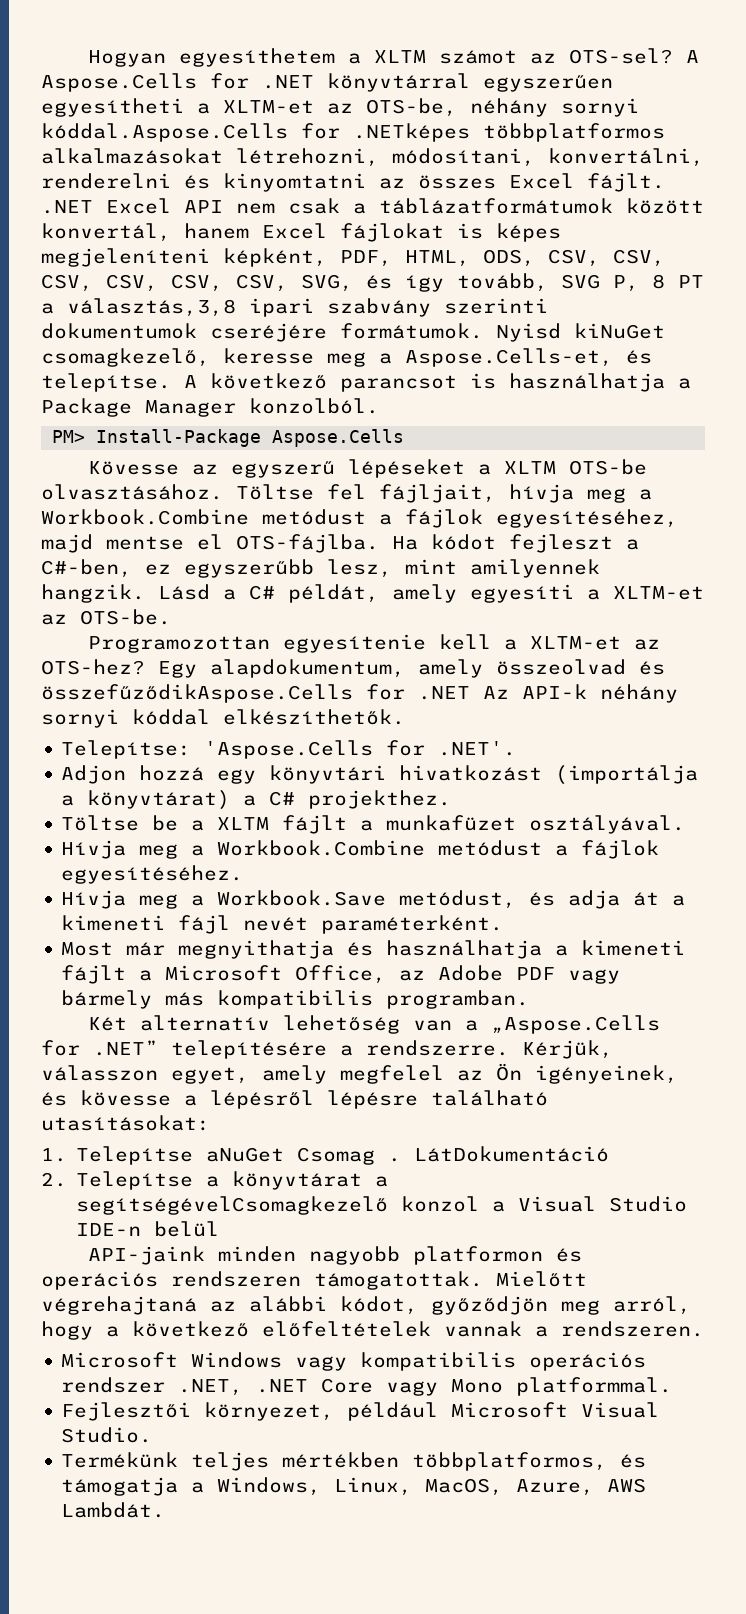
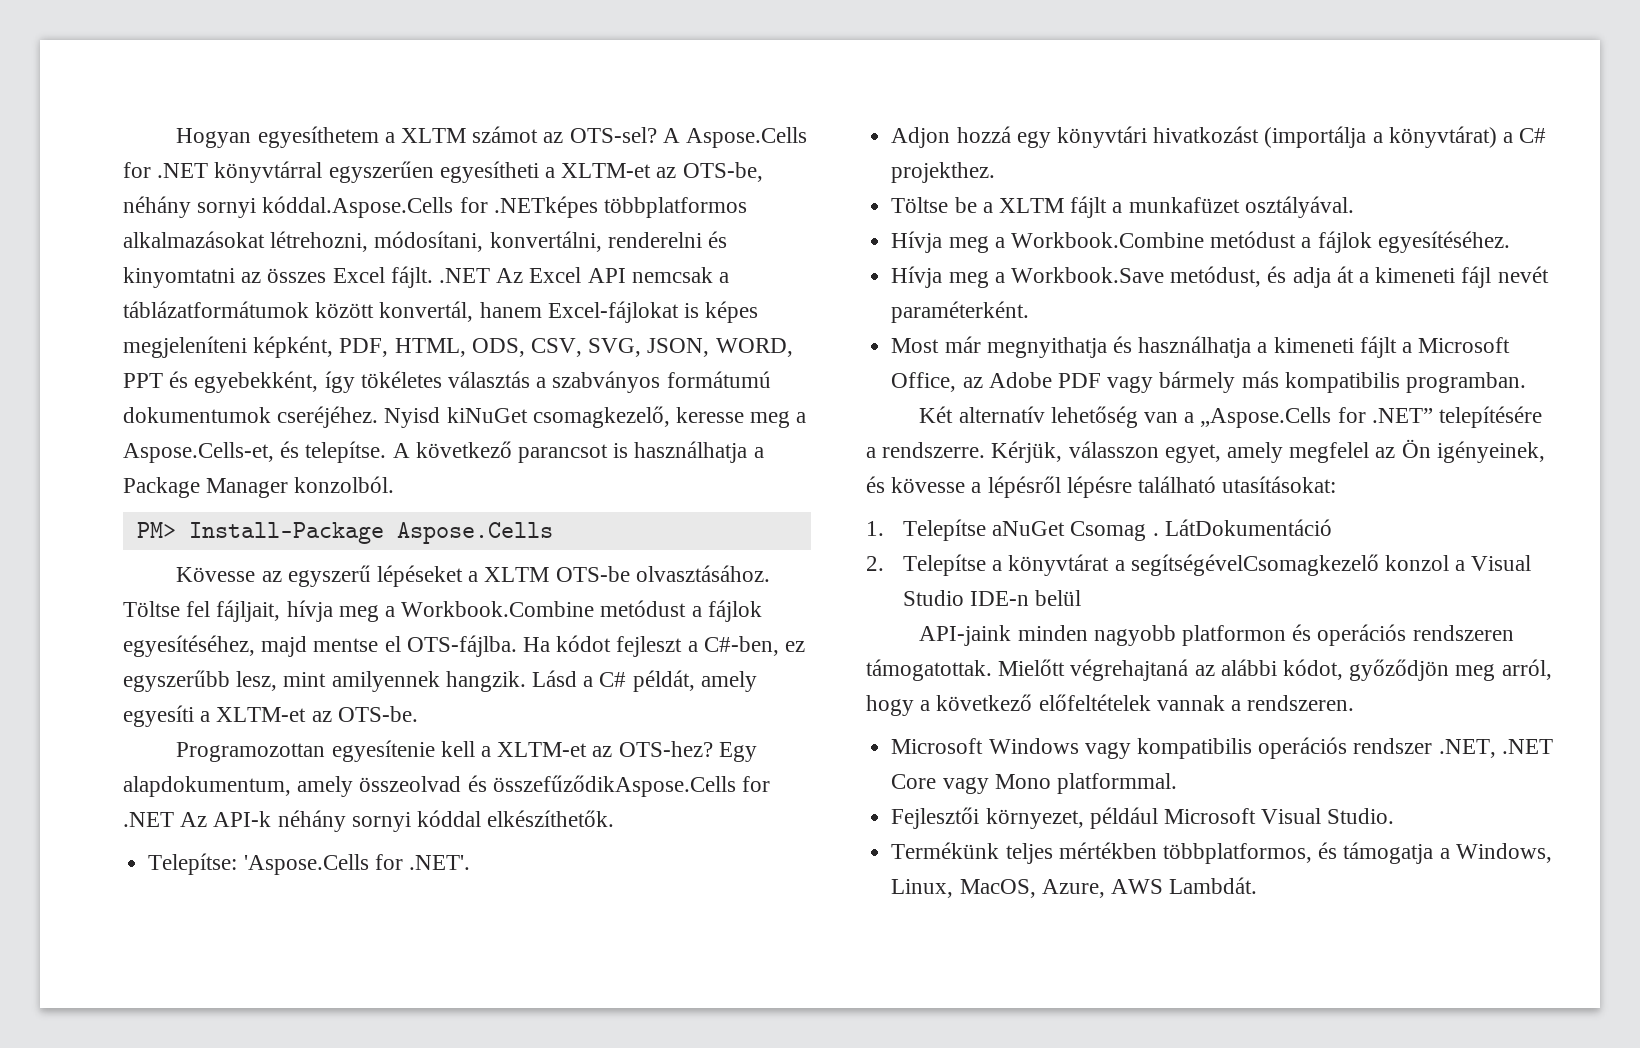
(93, 207) none -> [496,268,524,283] Az
[236,198,340,214] nem csak -> [631,267,713,283] nemcsak
[262,223,444,242] Excel fájlokat -> [547,301,679,323] Excel-fájlokat
[613,249,665,267] [41,273,704,292] [41,298,548,317] [41,323,483,342] CSV, CSV, CSV, CSV, CSV, SVG, és így tovább, SVG P, 8 PT a választás,3,8 ipari szabvány szerinti dokumentumok cseréjére formátumok. -> [588,338,793,357] [123,371,771,393] [123,406,379,428] SVG, JSON, WORD, PPT és egyebekként, így tökéletes választás a szabványos formátumú dokumentumok cseréjéhez.

